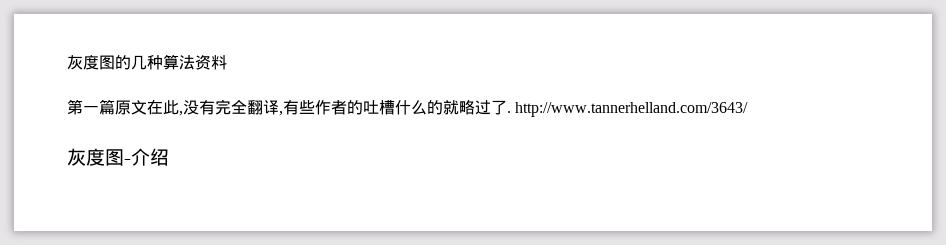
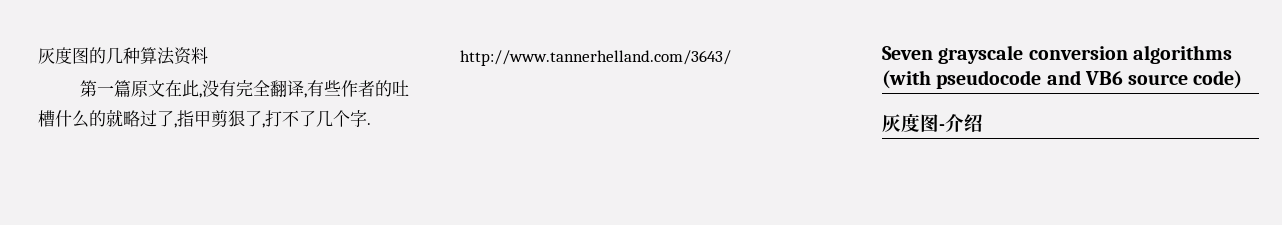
[507,102,749,117] . http://www.tannerhelland.com/3643/ -> [174,110,371,128] [460,50,731,66] [882,45,1232,64] [882,70,1243,89] ,指甲剪狠了,打不了几个字. http://www.tannerhelland.com/3643/ // Seven grayscale conversion algorithms (with pseudocode and VB6 source code)

